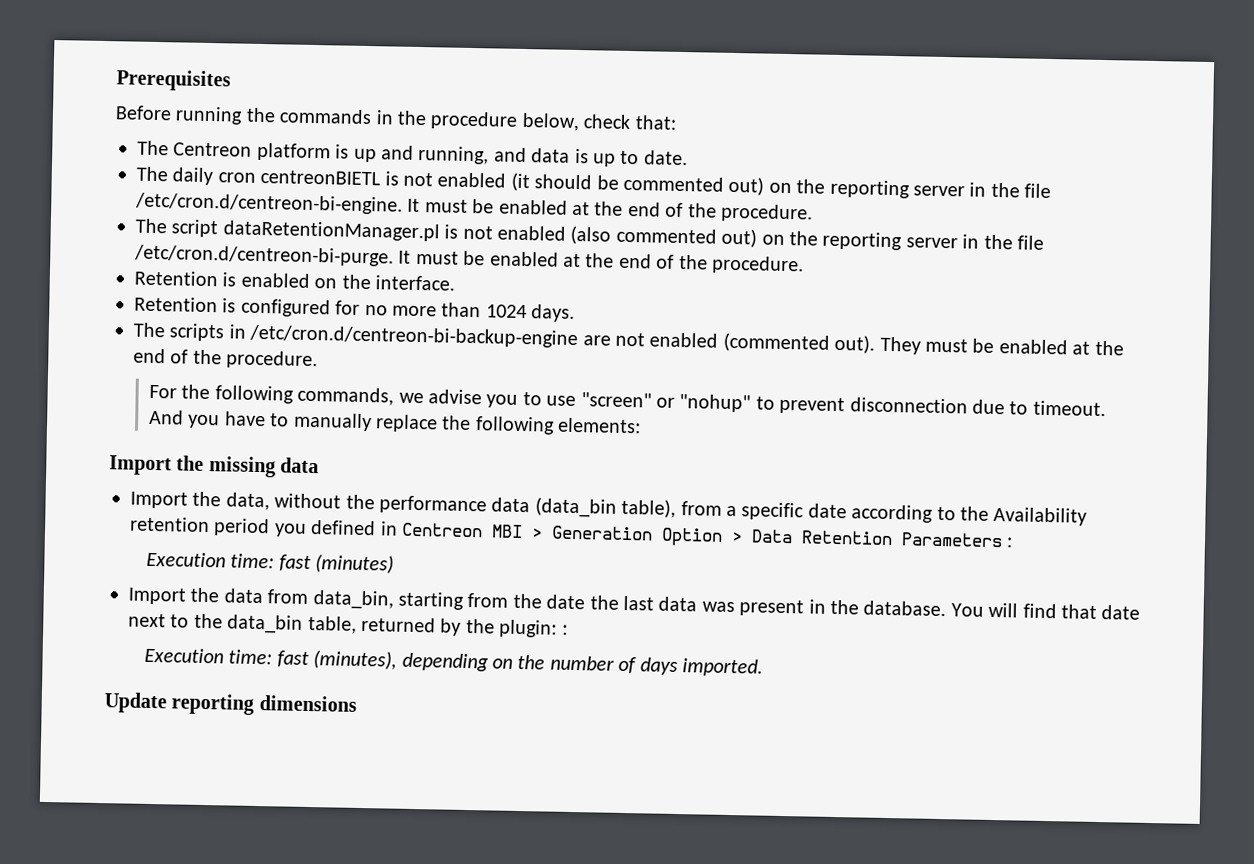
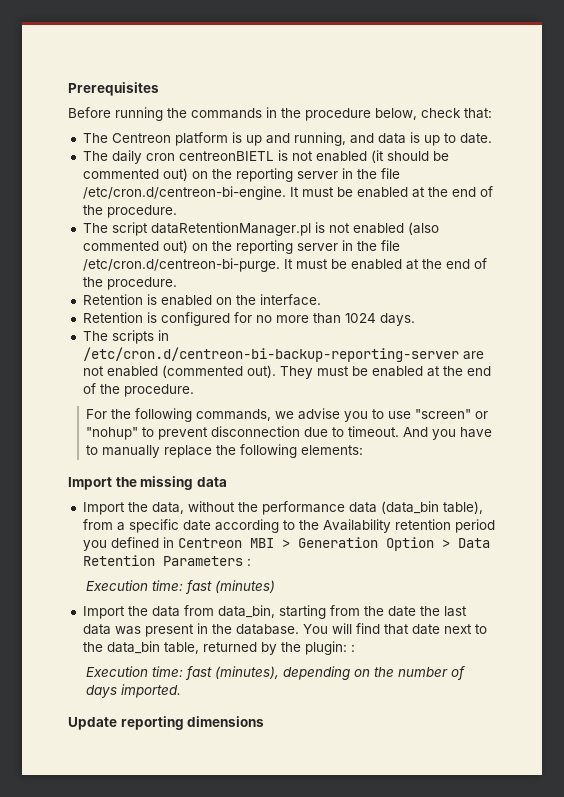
[249,324,579,349] /etc/cron.d/centreon-bi-backup-engine -> [82,347,459,362] /etc/cron.d/centreon-bi-backup-reporting-server

